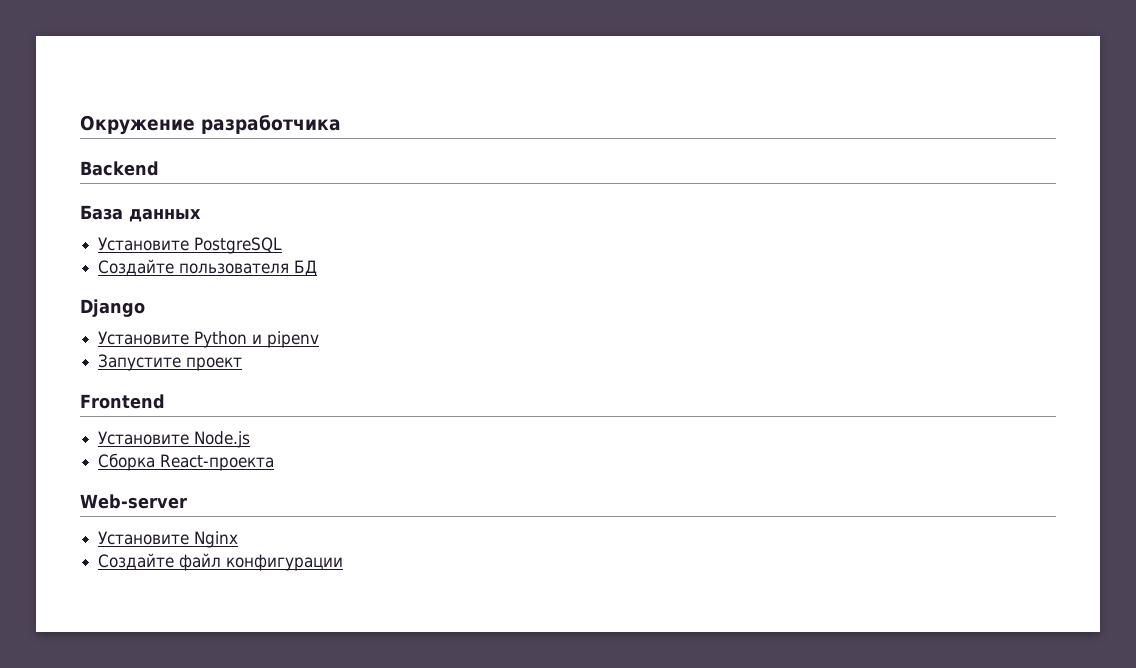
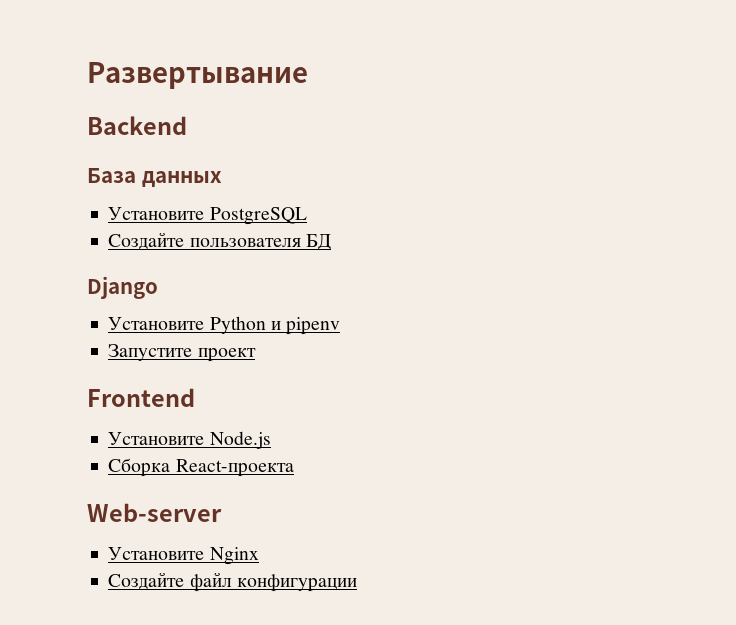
[80,114,341,135] Окружение разработчика -> [87,62,308,89] Развертывание

